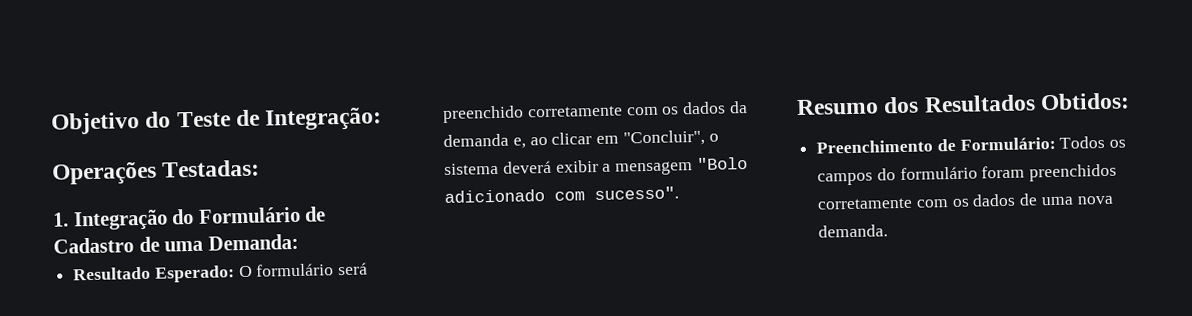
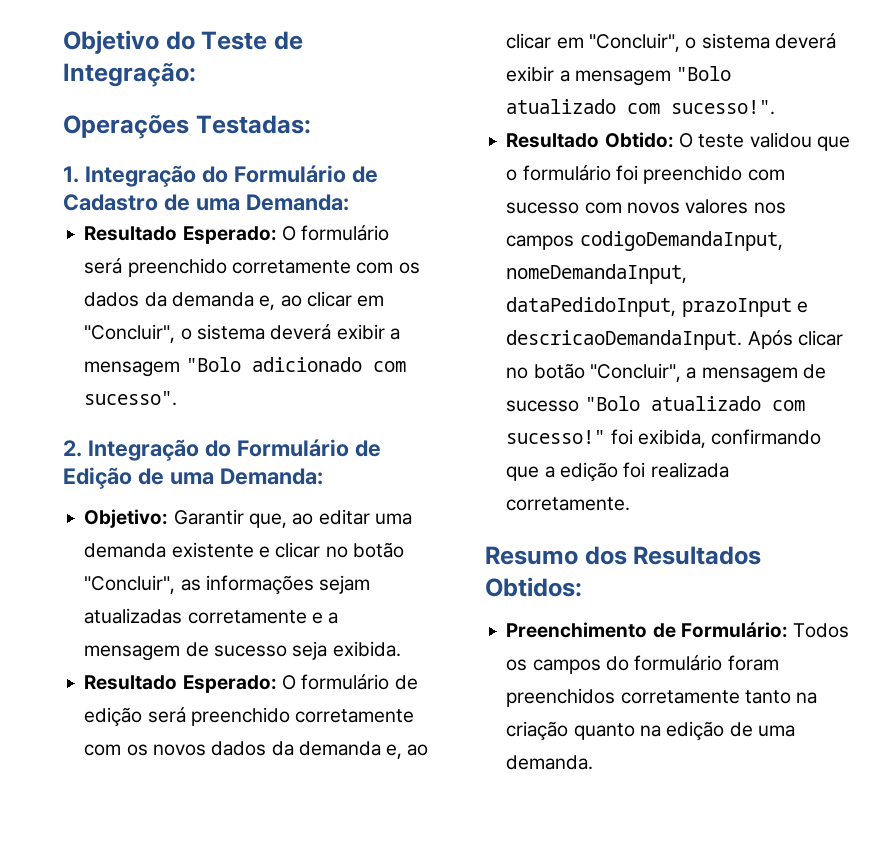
(680, 193) none -> [63,439,381,461] [63,467,323,489] [84,509,412,528] [84,542,404,558] [84,575,371,595] [84,608,339,624] [84,641,401,661] [84,674,418,693] [84,707,415,727] [84,741,429,759] [506,33,836,52] [506,66,732,86] [506,99,776,115] [506,132,850,151] [506,165,785,184] [506,199,786,214] [506,231,783,251] [506,264,688,284] [506,297,808,317] [506,330,843,350] [506,363,826,383] [506,396,805,412] [506,429,822,448] [506,462,729,482] [506,497,631,511] // 2. Integração do Formulário de Edição de uma Demanda: // Objetivo: Garantir que, ao editar uma demanda existente e clicar no botão "Concluir", as informações sejam atualizadas corretamente e a mensagem de sucesso seja exibida. // Resultado Esperado: O formulário de edição será preenchido corretamente com os novos dados da demanda e, ao clicar em "Concluir", o sistema deverá exibir a mensagem "Bolo atualizado com sucesso!". // Resultado Obtido: O teste validou que o formulário foi preenchido com sucesso com novos valores nos campos codigoDemandaInput, nomeDemandaInput, dataPedidoInput, prazoInput e descricaoDemandaInput. Após clicar no botão "Concluir", a mensagem de sucesso "Bolo atualizado com sucesso!" foi exibida, confirmando que a edição foi realizada corretamente.
[915,193,1114,208] com os dados de uma nova -> [744,690,818,704] [506,721,795,741] tanto na criação quanto na edição de uma

